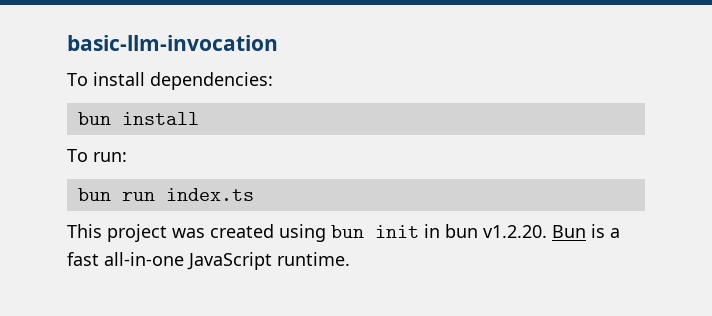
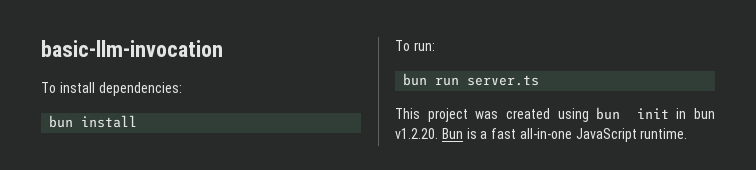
[165,188,254,201] index.ts -> [467,75,540,86] server.ts

